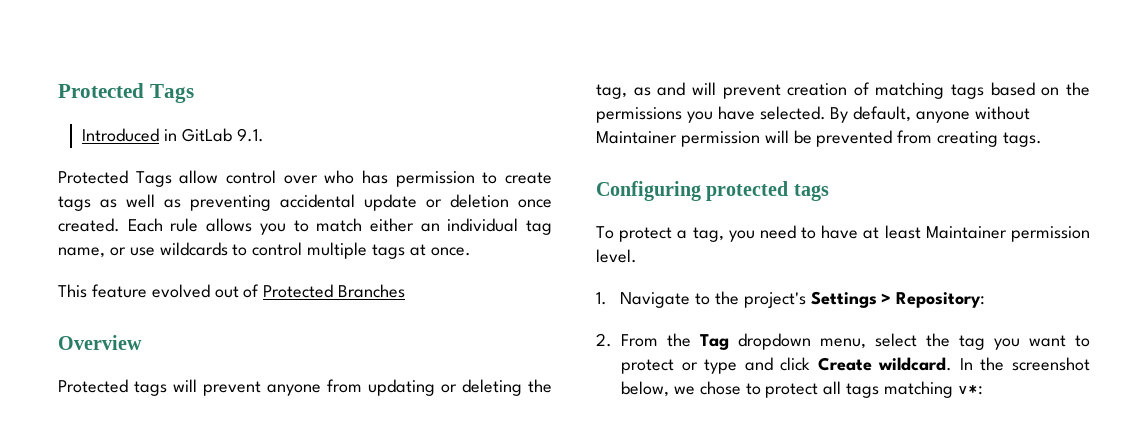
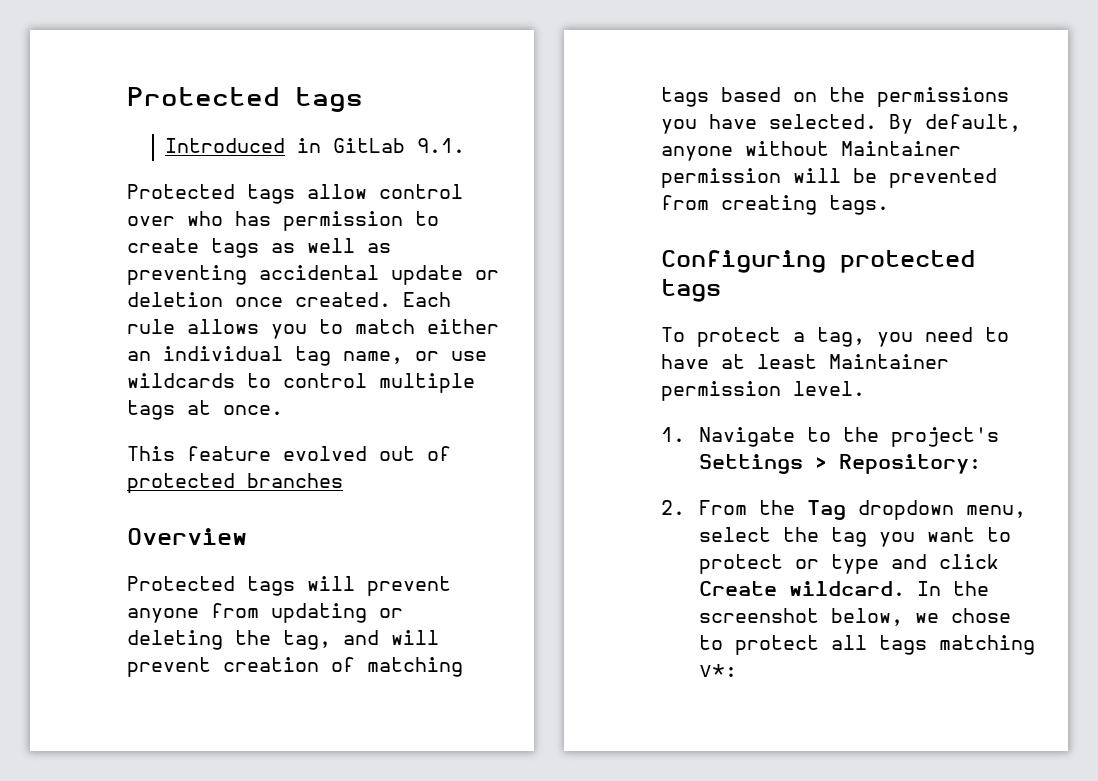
[58,83,194,103] Protected Tags -> [127,87,363,112] Protected tags
[135,171,172,187] Tags -> [247,184,295,204] tags
[263,284,406,298] Protected Branches -> [127,473,343,493] protected branches
[633,87,651,96] as -> (331, 640) none

